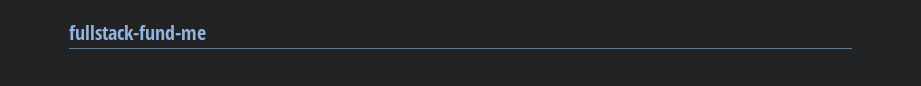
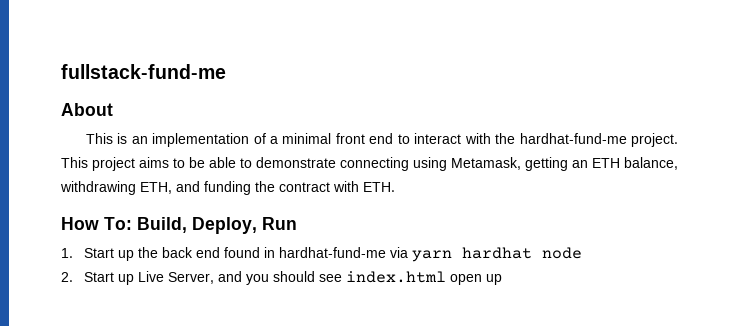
(206, 32) none -> [61,103,113,116] [85,133,679,147] [61,157,678,171] [60,181,395,195] [61,217,297,234] [61,247,583,262] [61,271,503,285] // About // This is an implementation of a minimal front end to interact with the hardhat-fund-me project. This project aims to be able to demonstrate connecting using Metamask, getting an ETH balance, withdrawing ETH, and funding the contract with ETH. // How To: Build, Deploy, Run // 1. Start up the back end found in hardhat-fund-me via yarn hardhat node // 2. Start up Live Server, and you should see index.html open up

